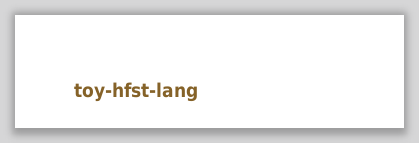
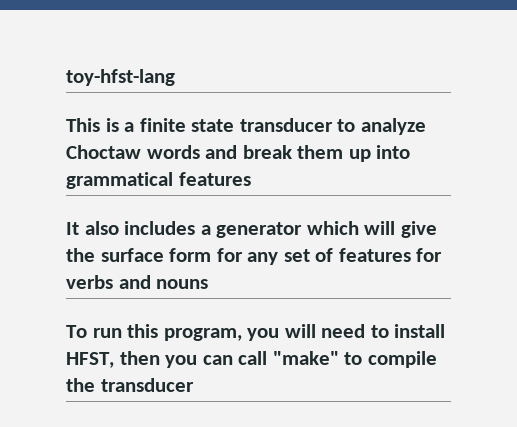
(198, 92) none -> [66,118,426,135] [66,145,411,162] [66,172,251,189] [66,221,437,238] [66,248,443,265] [66,275,209,289] [66,324,446,341] [66,351,437,368] [66,378,194,392] // This is a finite state transducer to analyze Choctaw words and break them up into grammatical features // It also includes a generator which will give the surface form for any set of features for verbs and nouns // To run this program, you will need to install HFST, then you can call "make" to compile the transducer

